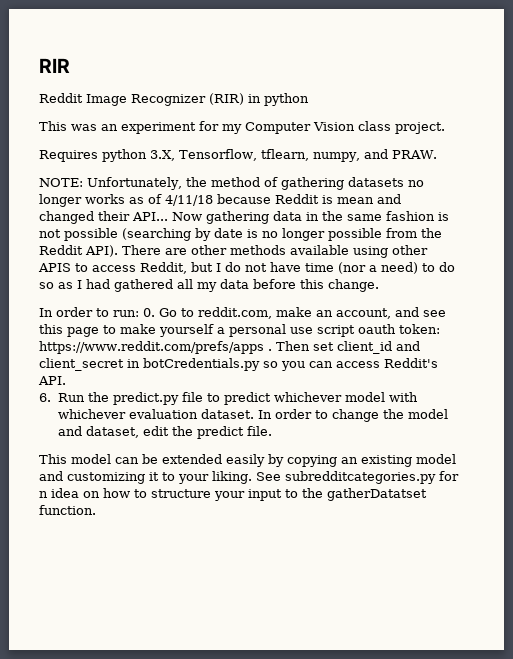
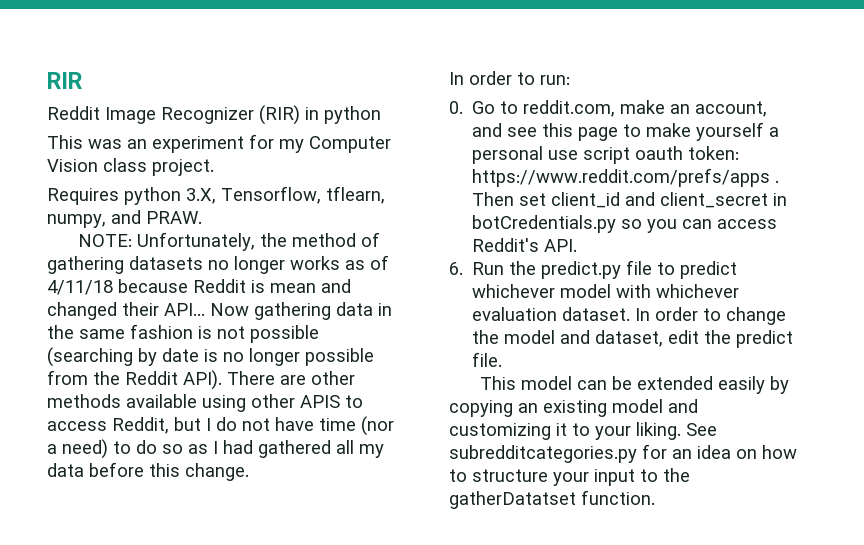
(139, 313) none -> (570, 80) //
[39,491,48,498] n -> [672,449,692,459] an

